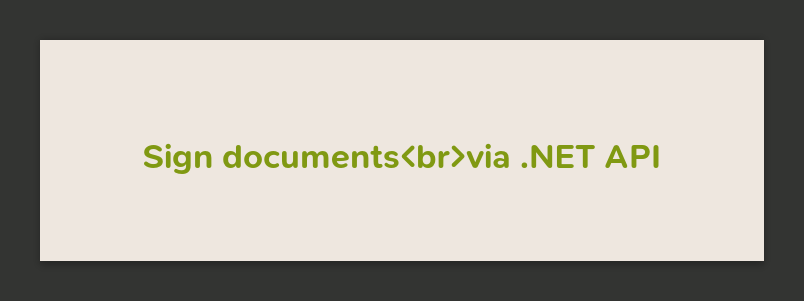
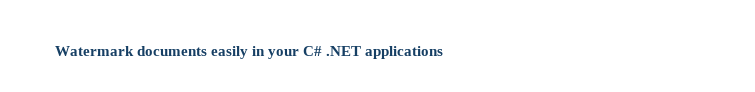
[142,143,661,174] Sign documents<br>via .NET API -> [55,46,444,59] Watermark documents easily in your C# .NET applications

